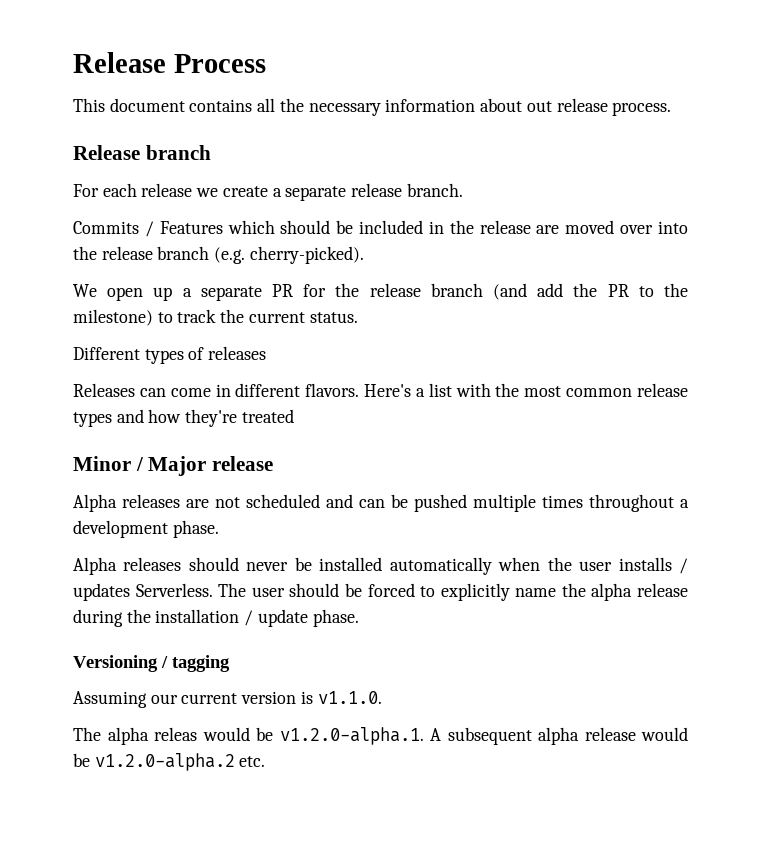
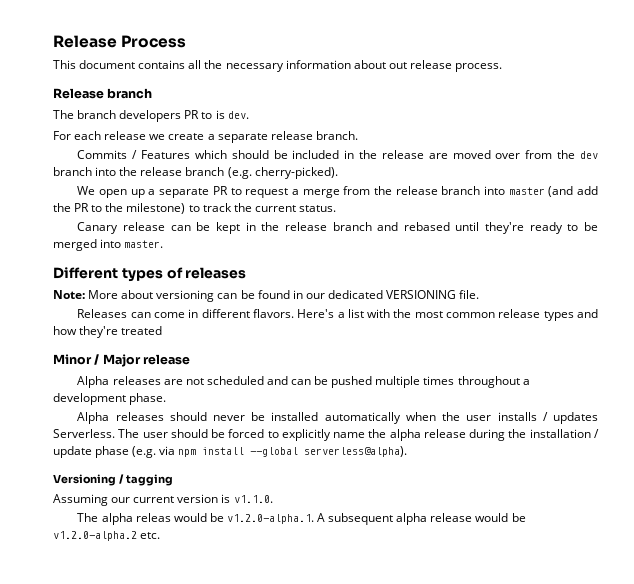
(211, 152) none -> [53,110,249,122] // The branch developers PR to is dev.
(654, 229) none -> [525,150,598,159] [53,167,92,176] from the dev branch
[303,283,483,297] for the release branch -> [230,186,545,198] to request a merge from the release branch into master
[73,346,267,364] Different types of releases -> [77,222,598,234] [53,239,164,251] [53,267,247,282] [53,290,480,302] Canary release can be kept in the release branch and rebased until they're ready to be merged into master. // Different types of releases // Note: More about versioning can be found in our dedicated VERSIONING file.
[312,609,359,627] phase. -> [95,446,408,458] phase (e.g. via npm install --global serverless@alpha).

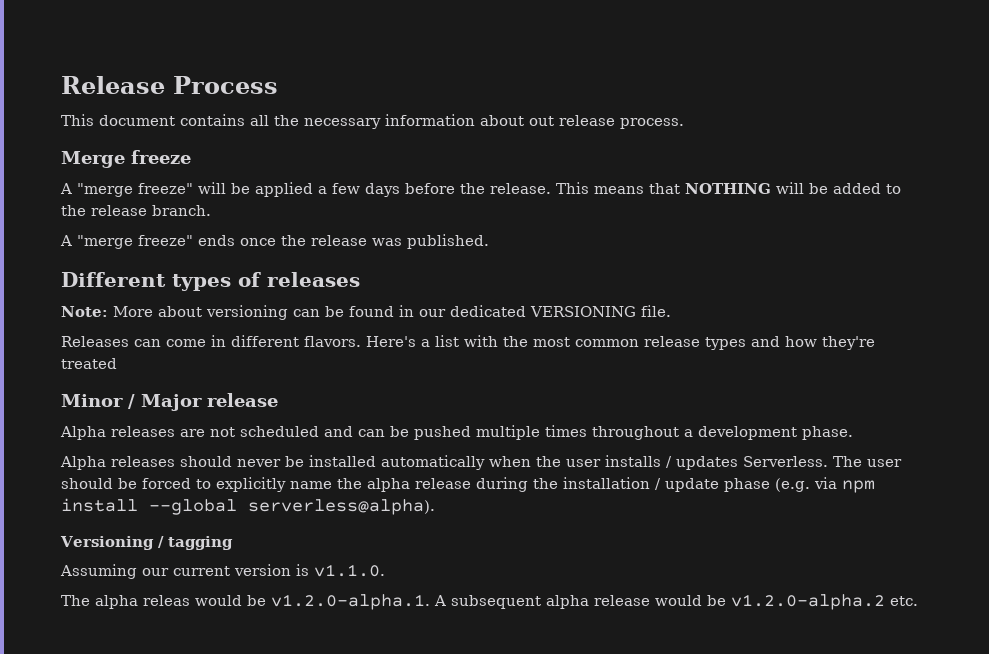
[53,88,153,99] [53,110,249,122] [53,131,358,143] [77,150,598,159] [53,167,338,179] [77,186,598,198] [53,203,336,214] [77,222,598,234] [53,239,164,251] Release branch // The branch developers PR to is dev. // For each release we create a separate release branch. // Commits / Features which should be included in the release are moved over from the dev branch into the release branch (e.g. cherry-picked). // We open up a separate PR to request a merge from the release branch into master (and add the PR to the milestone) to track the current status. // Canary release can be kept in the release branch and rebased until they're ready to be merged into master. -> [61,150,191,168] [60,182,901,197] [61,205,211,216] [60,234,489,249] Merge freeze // A "merge freeze" will be applied a few days before the release. This means that NOTHING will be added to the release branch. // A "merge freeze" ends once the release was published.

